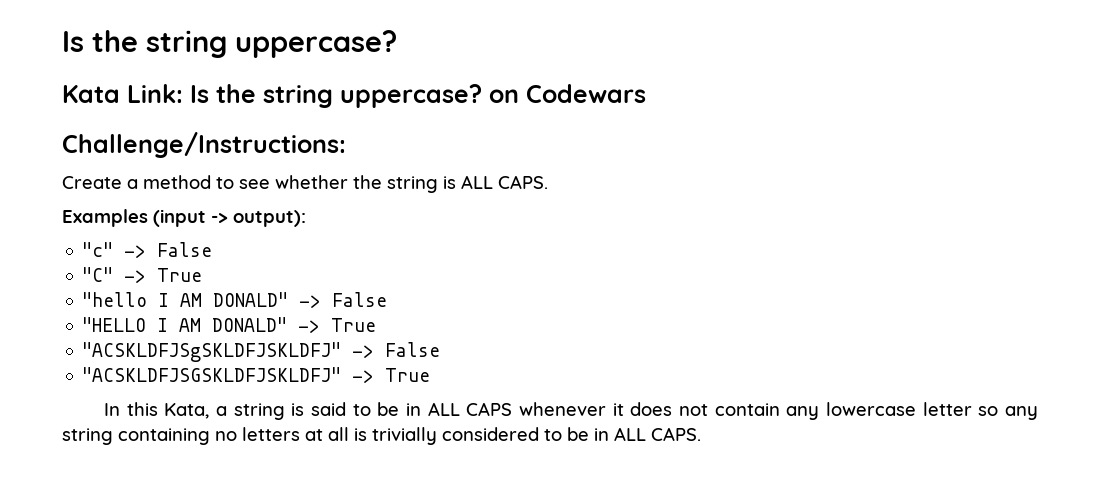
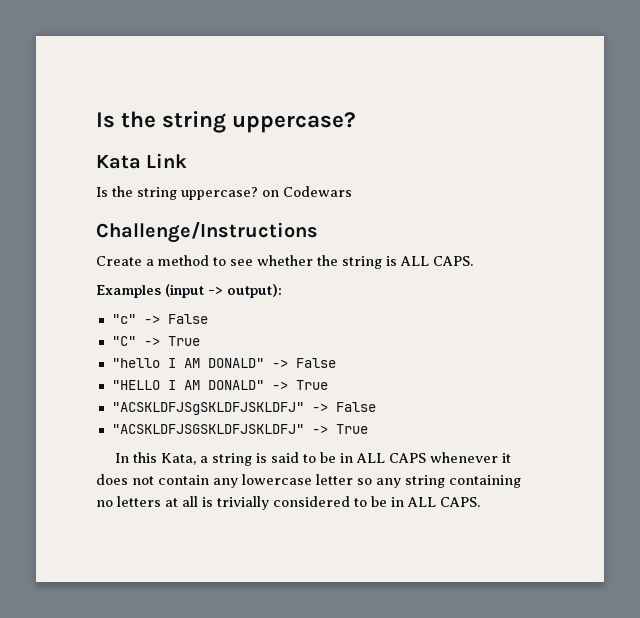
[127,84,183,103] Link: -> [146,153,188,168] Link //
[62,132,346,158] Challenge/Instructions: -> [96,222,318,243] Challenge/Instructions

